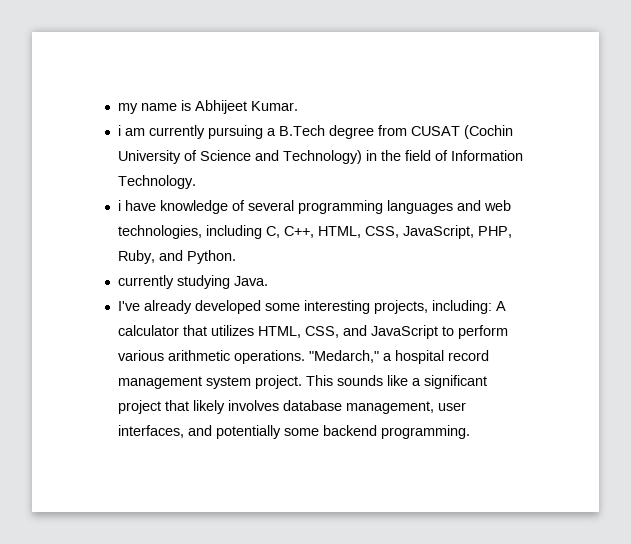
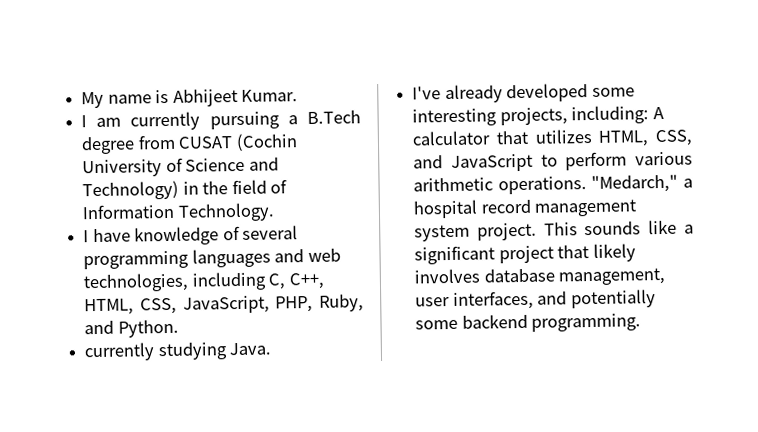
[117,103,138,114] my -> [81,91,105,109] My
[117,125,121,136] i -> [81,115,88,128] I
[117,200,121,211] i -> [83,230,90,243] I

